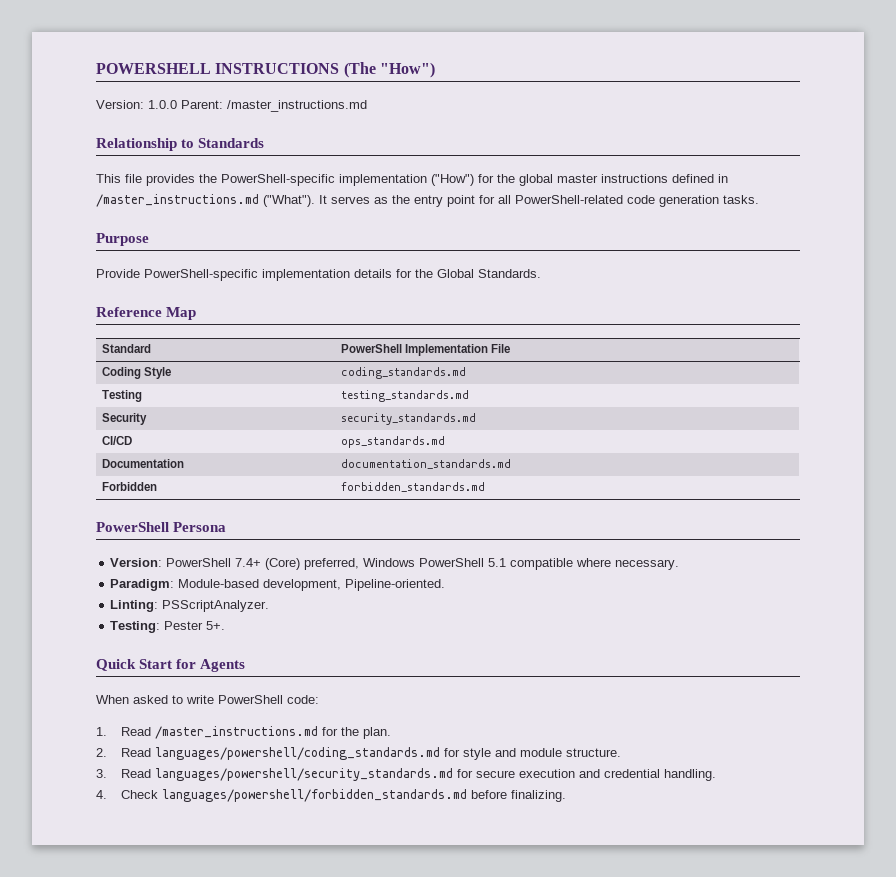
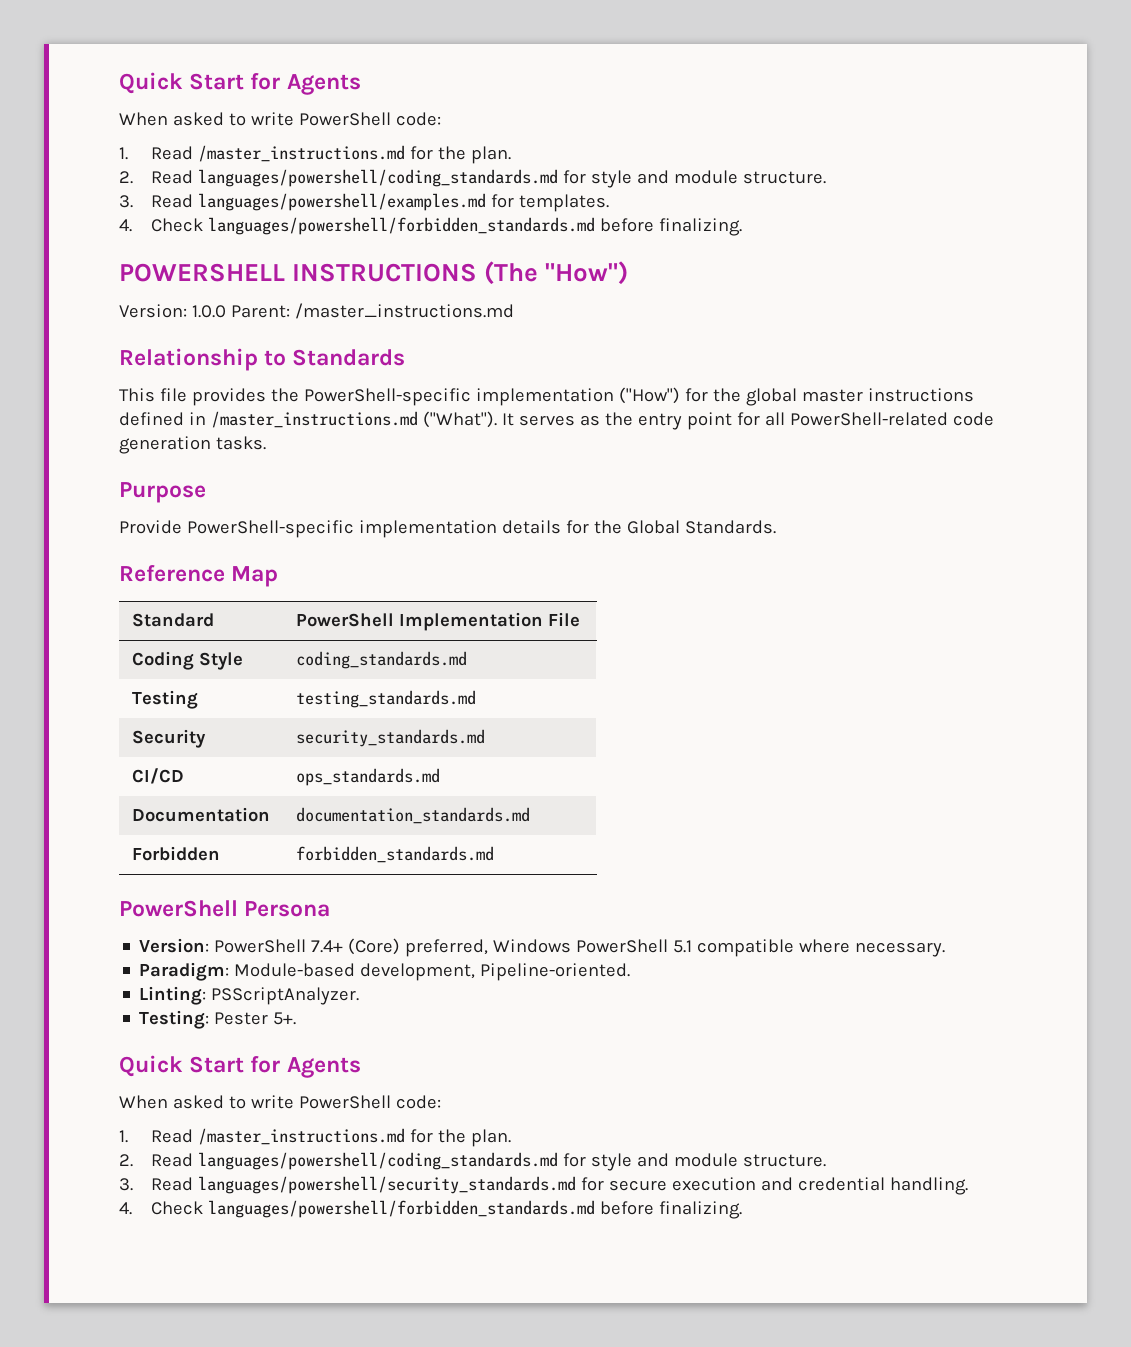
(96, 68) none -> [119,72,361,95] [119,112,441,126] [119,145,511,164] [119,169,826,188] [119,193,609,212] [119,217,742,236] Quick Start for Agents // When asked to write PowerShell code: // 1. Read /master_instructions.md for the plan. // 2. Read languages/powershell/coding_standards.md for style and module structure. // 3. Read languages/powershell/examples.md for templates. // 4. Check languages/powershell/forbidden_standards.md before finalizing. //

